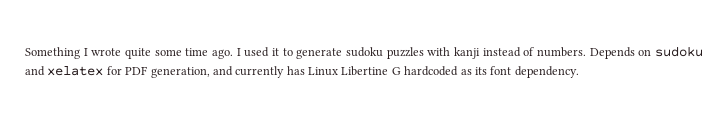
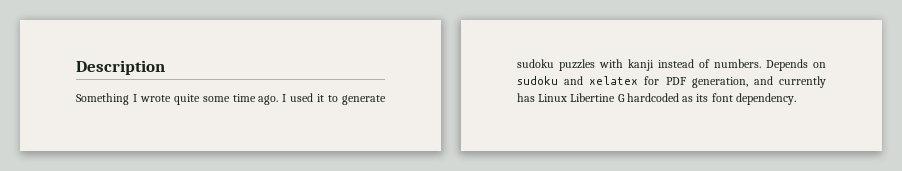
(25, 53) none -> [76,60,165,75] Description //

